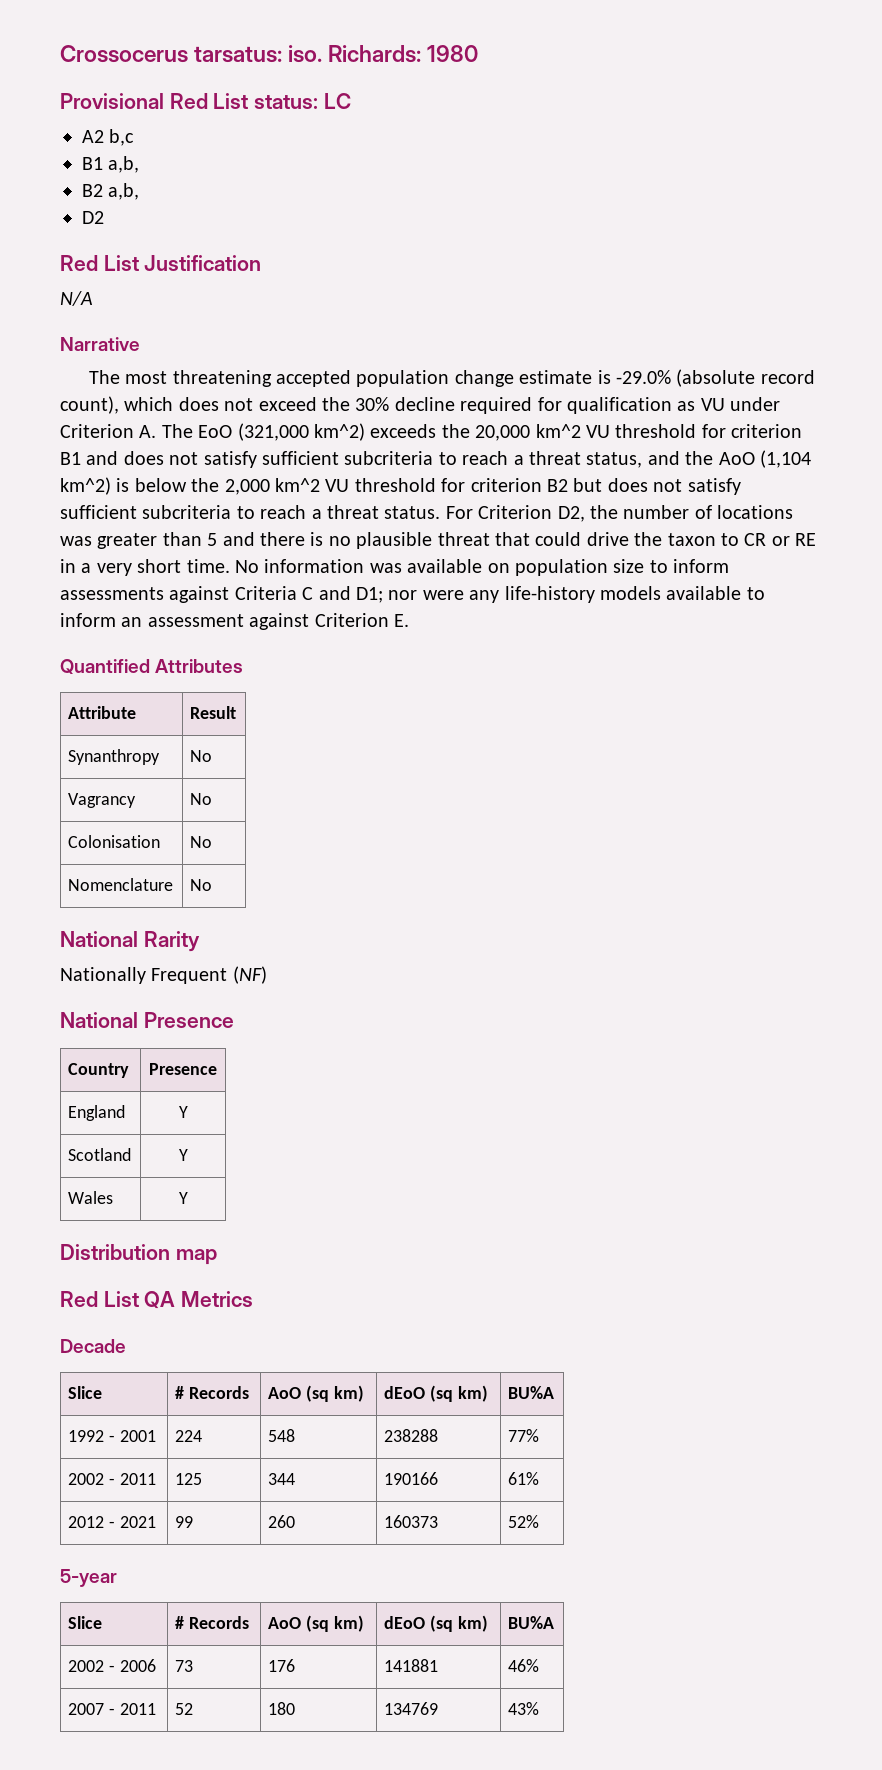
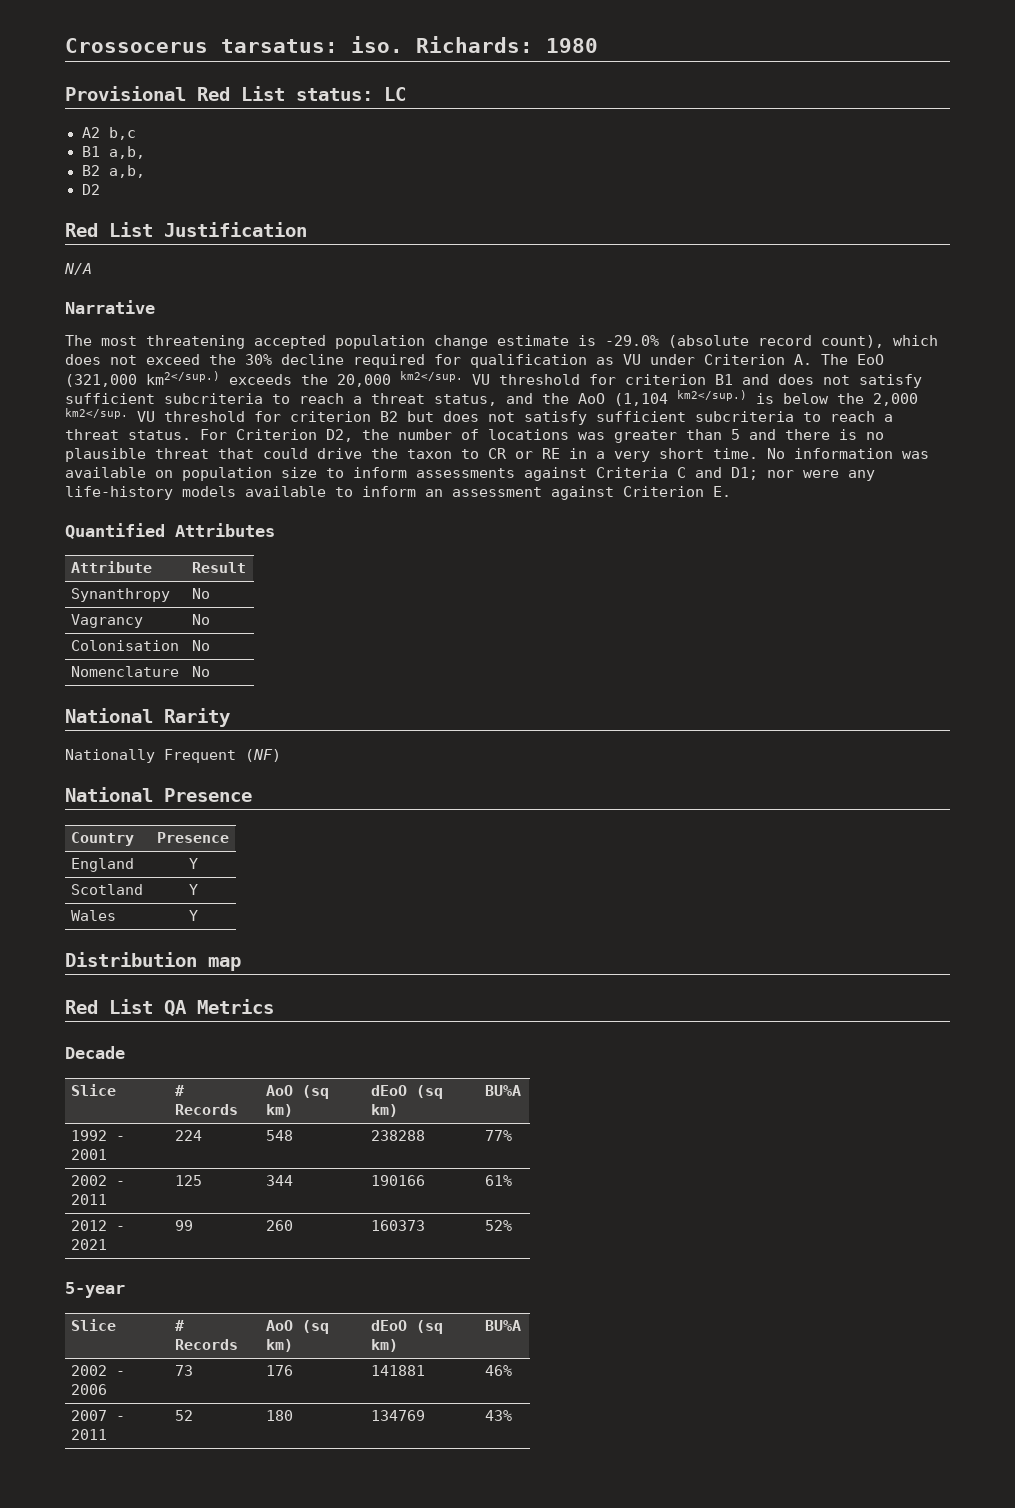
[314,423,365,441] km^2) -> [146,371,220,385] km2</sup.)
[535,424,581,438] km^2 -> [400,371,463,382] km2</sup.
[60,477,111,495] km^2) -> [677,390,747,401] km2</sup.)
[275,478,320,492] km^2 -> [65,408,128,419] km2</sup.

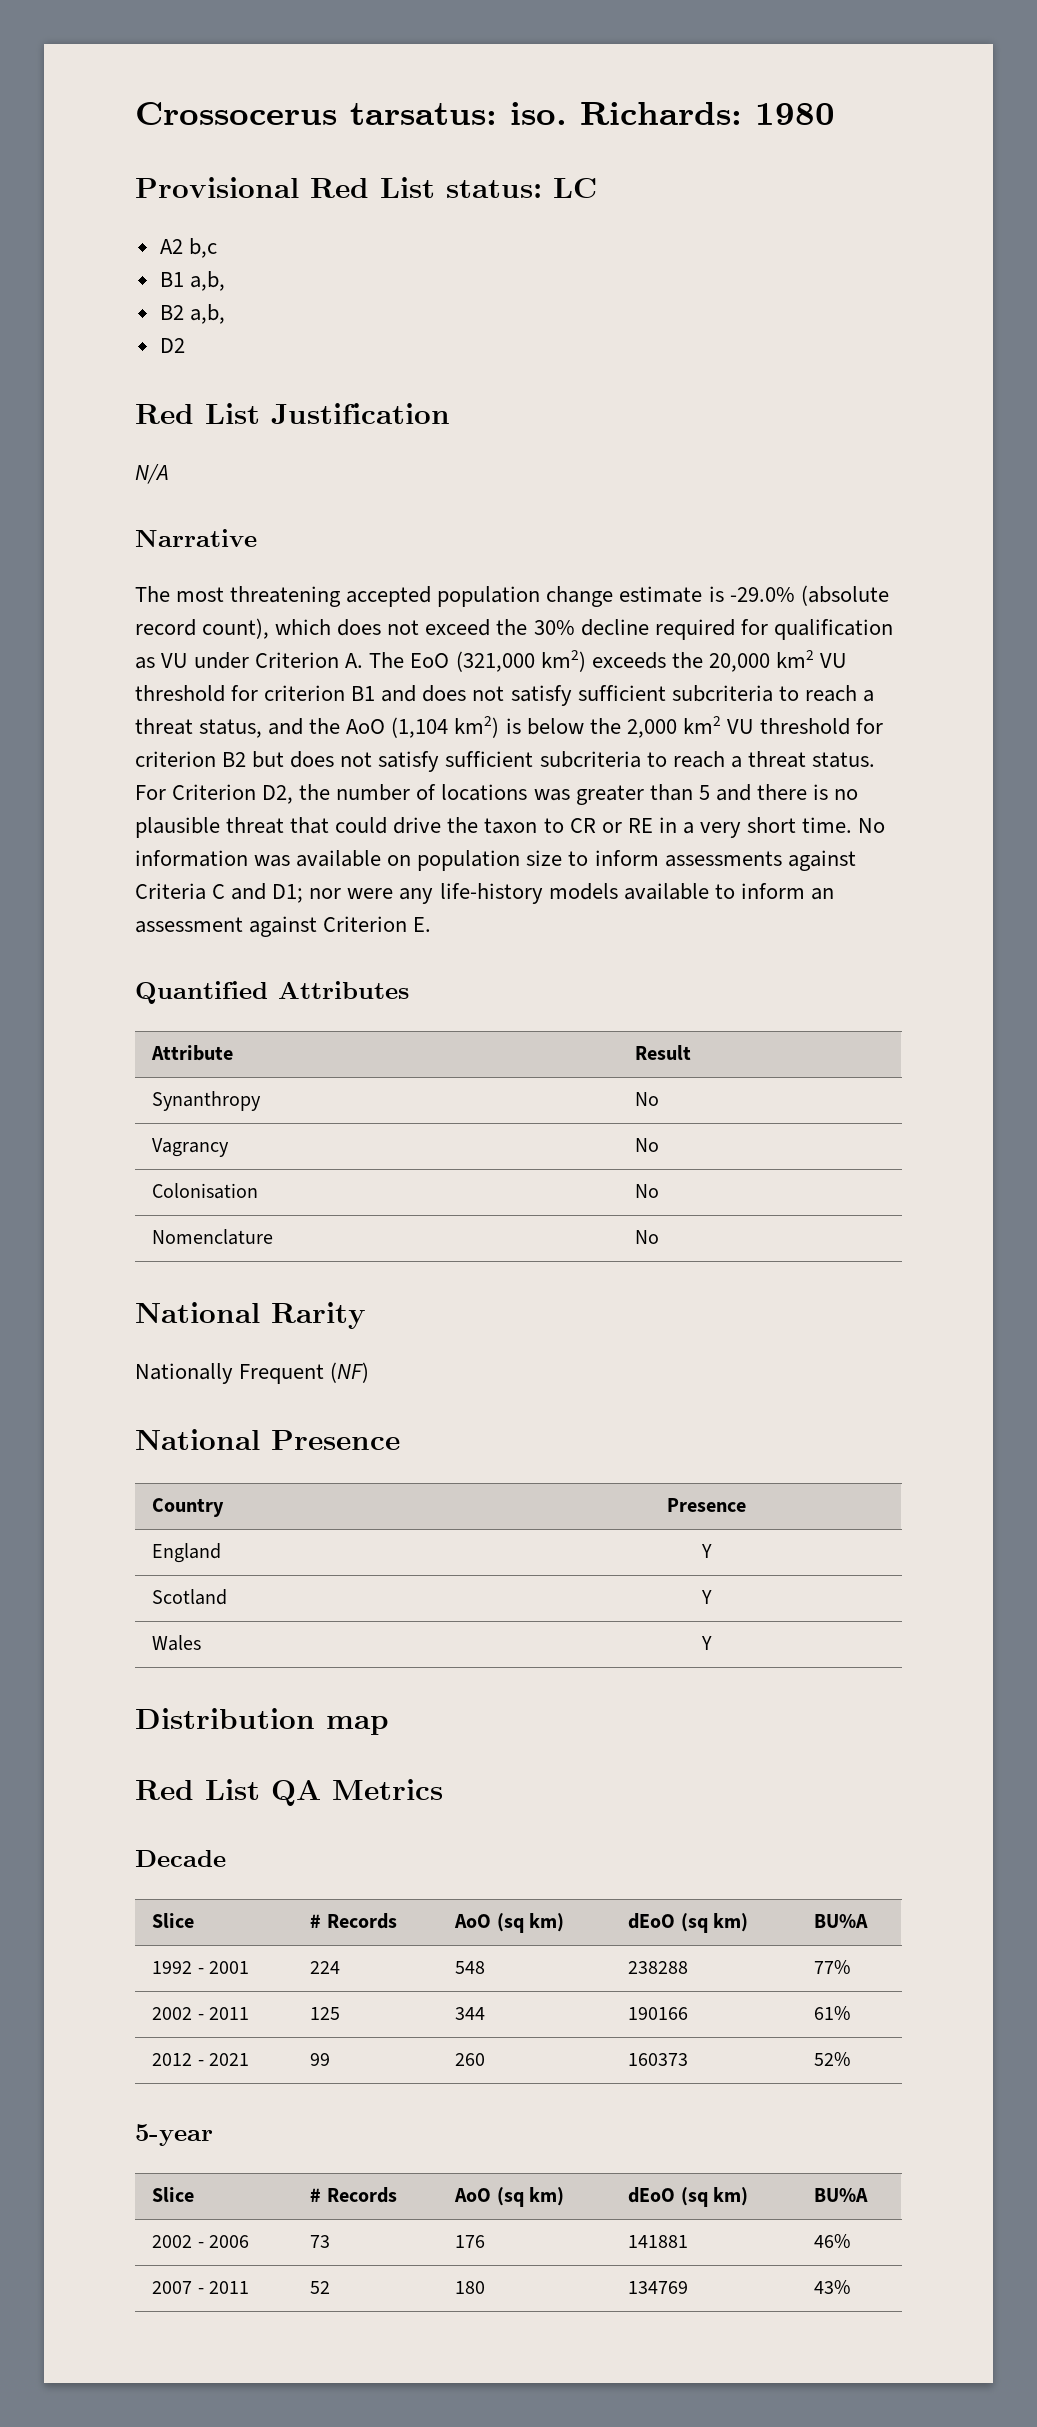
[146,371,220,385] km2</sup.) -> [540,650,586,672] km2)
[400,371,463,382] km2</sup. -> [775,650,814,668] km2
[677,390,747,401] km2</sup.) -> [454,716,500,738] km2)
[65,408,128,419] km2</sup. -> [682,716,721,734] km2

